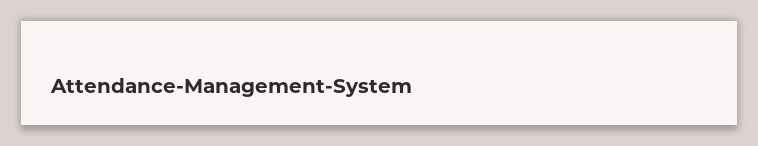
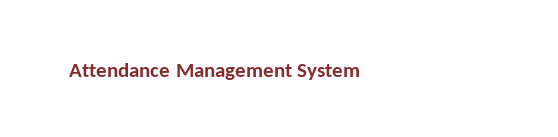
[50,78,412,97] Attendance-Management-System -> [69,63,361,80] Attendance Management System

